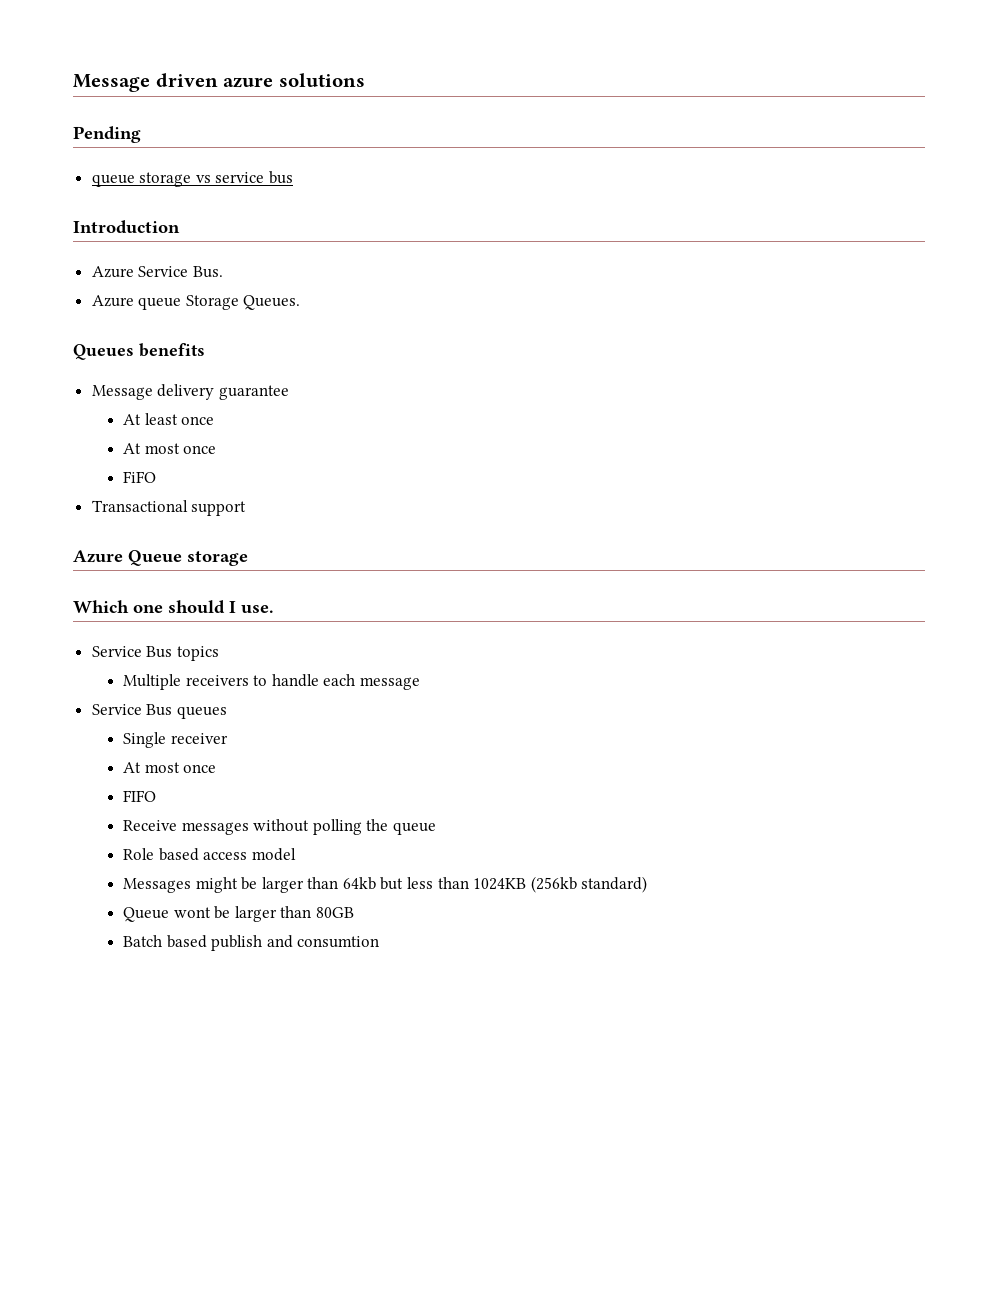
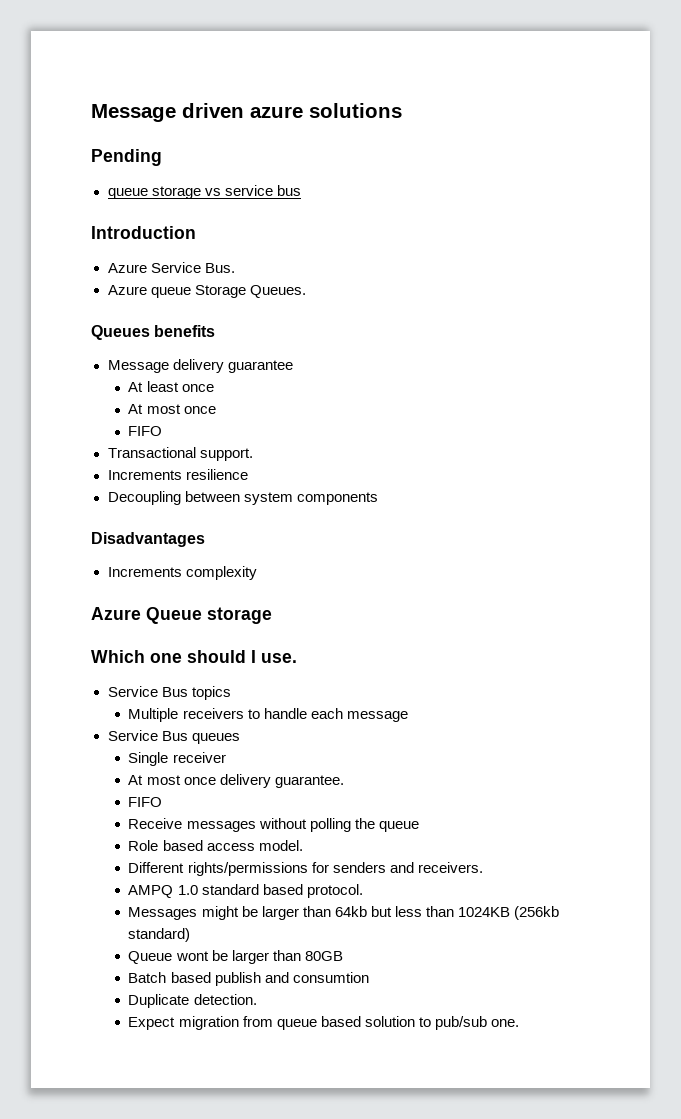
[122,471,156,483] FiFO -> [128,426,163,436] FIFO
[191,501,247,516] support -> [199,448,253,461] [107,469,248,480] [107,491,378,505] [91,532,205,547] [107,566,257,580] support. // Increments resilience // Decoupling between system components // Disadvantages // Increments complexity
(217, 768) none -> [219,774,344,788] delivery guarantee.
[251,848,296,861] model -> [258,840,303,851] [128,862,483,876] [128,884,363,898] model. // Different rights/permissions for senders and receivers. // AMPQ 1.0 standard based protocol.
(380, 942) none -> [128,994,257,1008] [128,1016,519,1030] // Duplicate detection. // Expect migration from queue based solution to pub/sub one.

